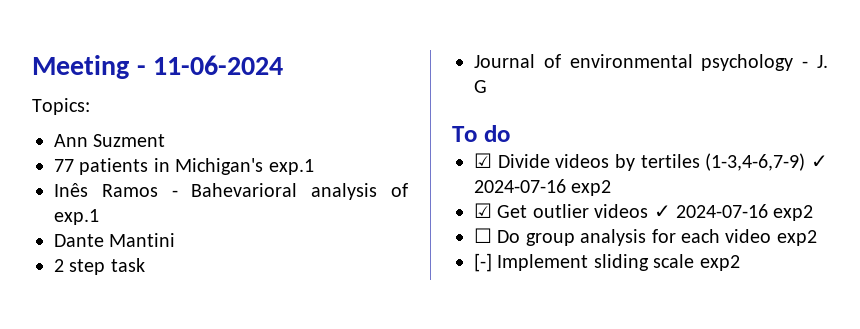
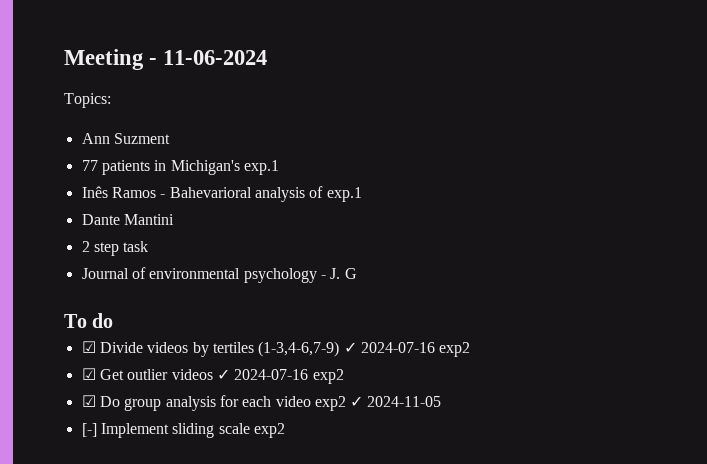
[474,228,492,243] ☐ -> [81,395,96,407] ☑
(817, 238) none -> [350,396,442,407] ✓ 2024-11-05

